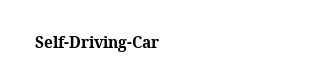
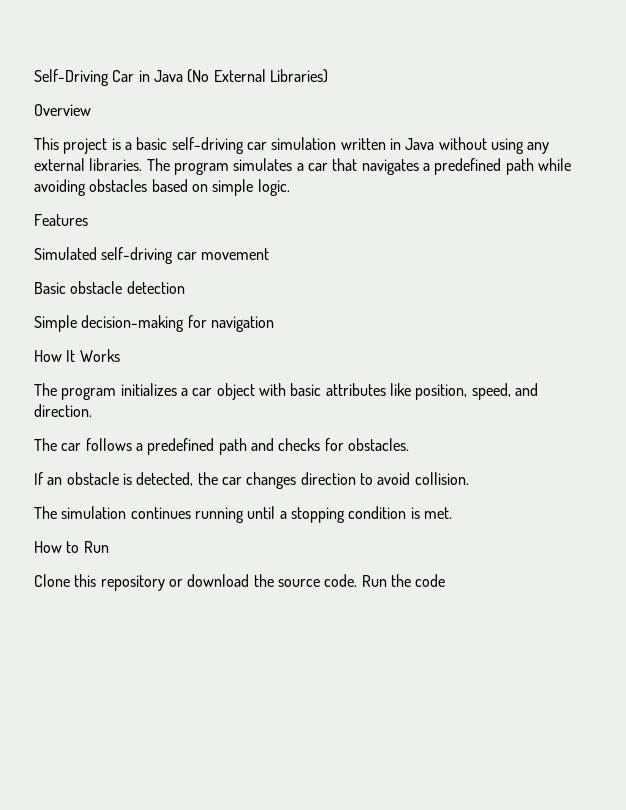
[35,36,159,52] Self-Driving-Car -> [34,69,328,86] [34,104,91,116] [34,137,550,154] [34,158,571,175] [34,179,290,196] [34,214,88,226] [34,247,269,264] [34,281,185,294] [34,315,274,332] [34,349,120,362] [34,383,538,400] [34,404,92,417] [34,438,409,455] [34,472,469,489] [34,506,452,523] [34,541,109,553] [34,574,446,591] Self-Driving Car in Java (No External Libraries) // Overview // This project is a basic self-driving car simulation written in Java without using any external libraries. The program simulates a car that navigates a predefined path while avoiding obstacles based on simple logic. // Features // Simulated self-driving car movement // Basic obstacle detection // Simple decision-making for navigation // How It Works // The program initializes a car object with basic attributes like position, speed, and direction. // The car follows a predefined path and checks for obstacles. // If an obstacle is detected, the car changes direction to avoid collision. // The simulation continues running until a stopping condition is met. // How to Run // Clone this repository or download the source code. Run the code

